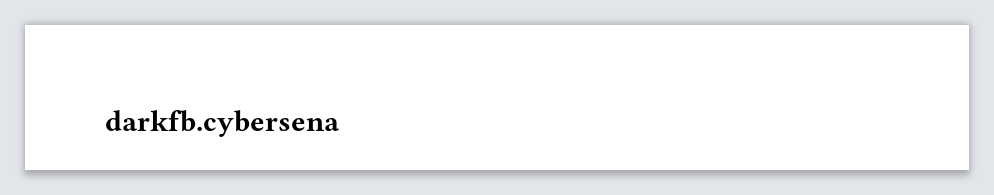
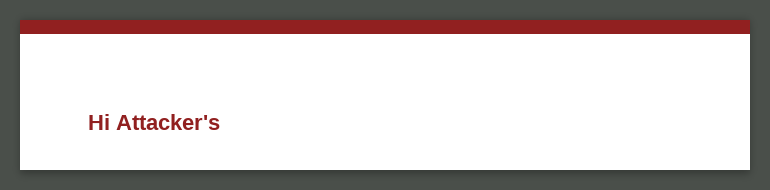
[105,110,340,137] darkfb.cybersena -> [88,114,220,130] Hi Attacker's

